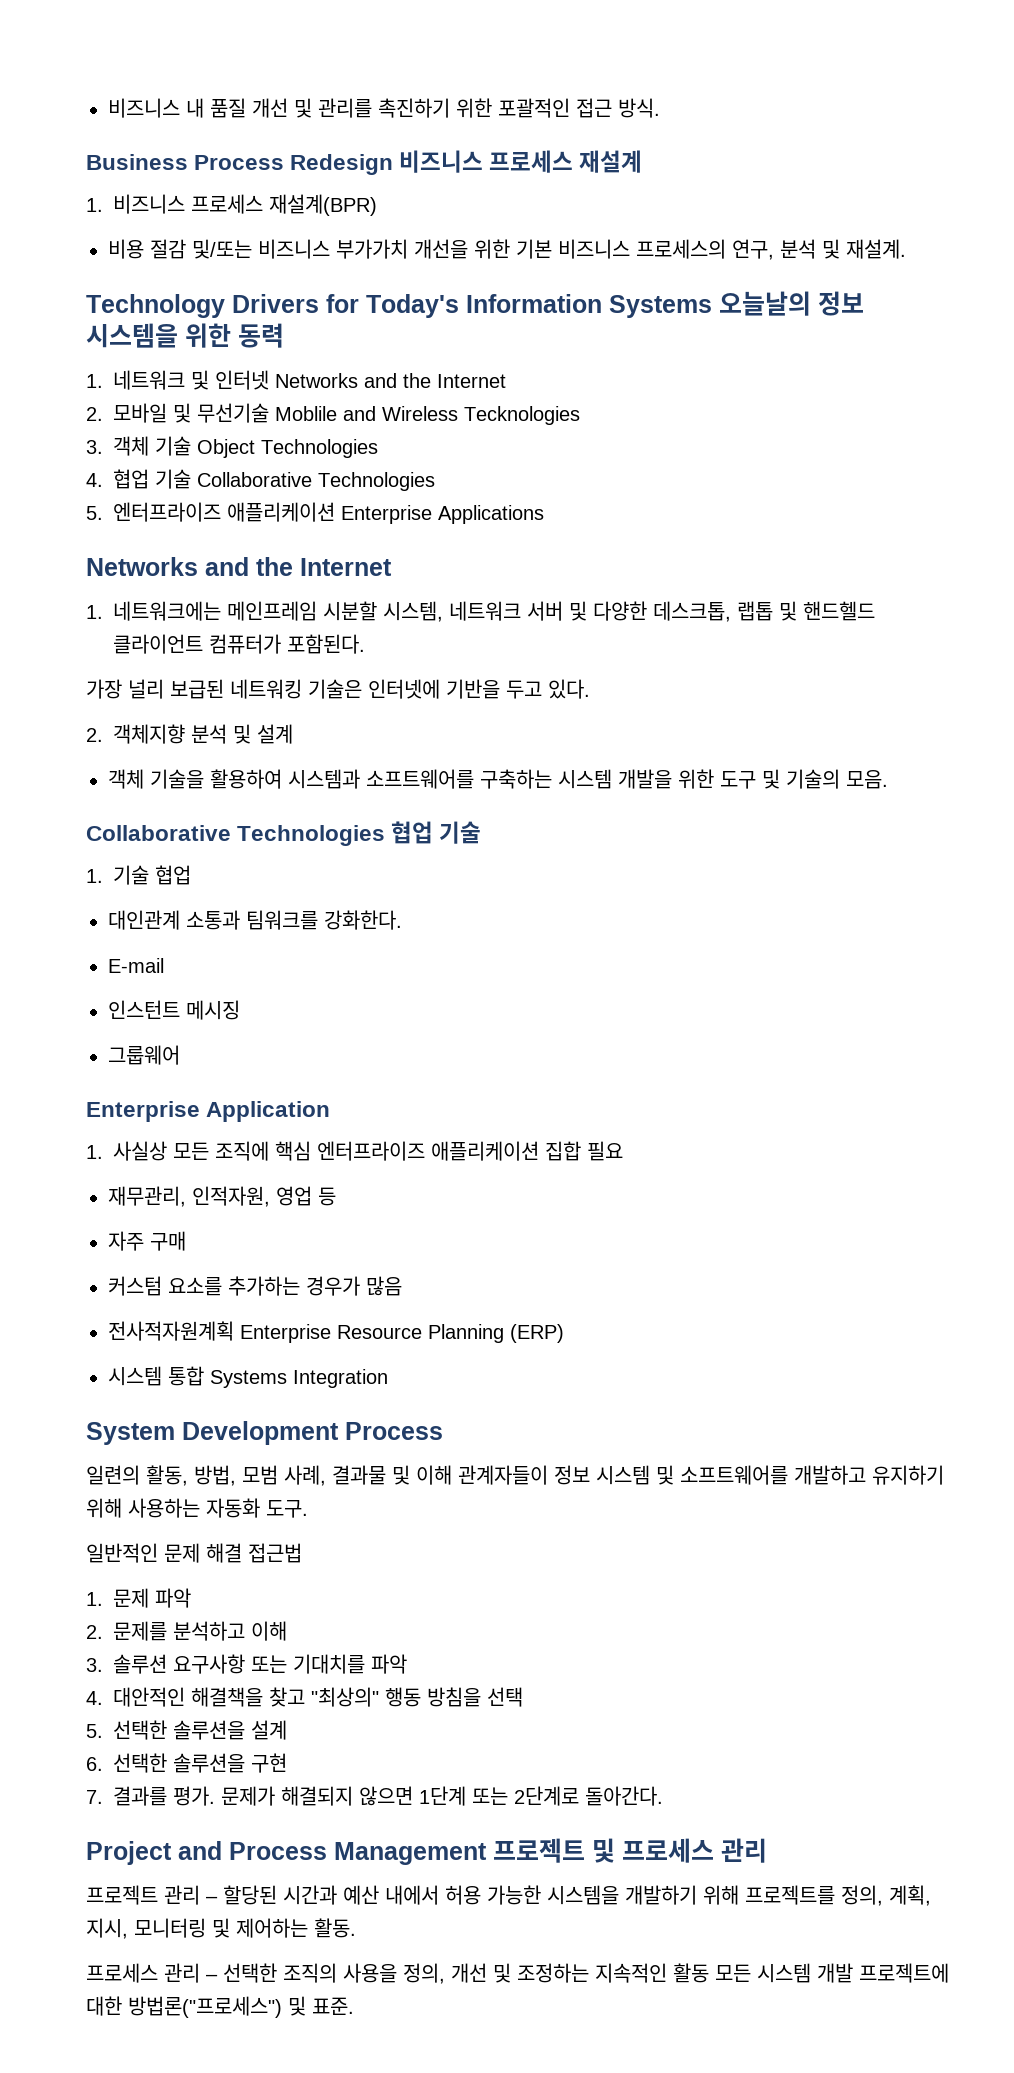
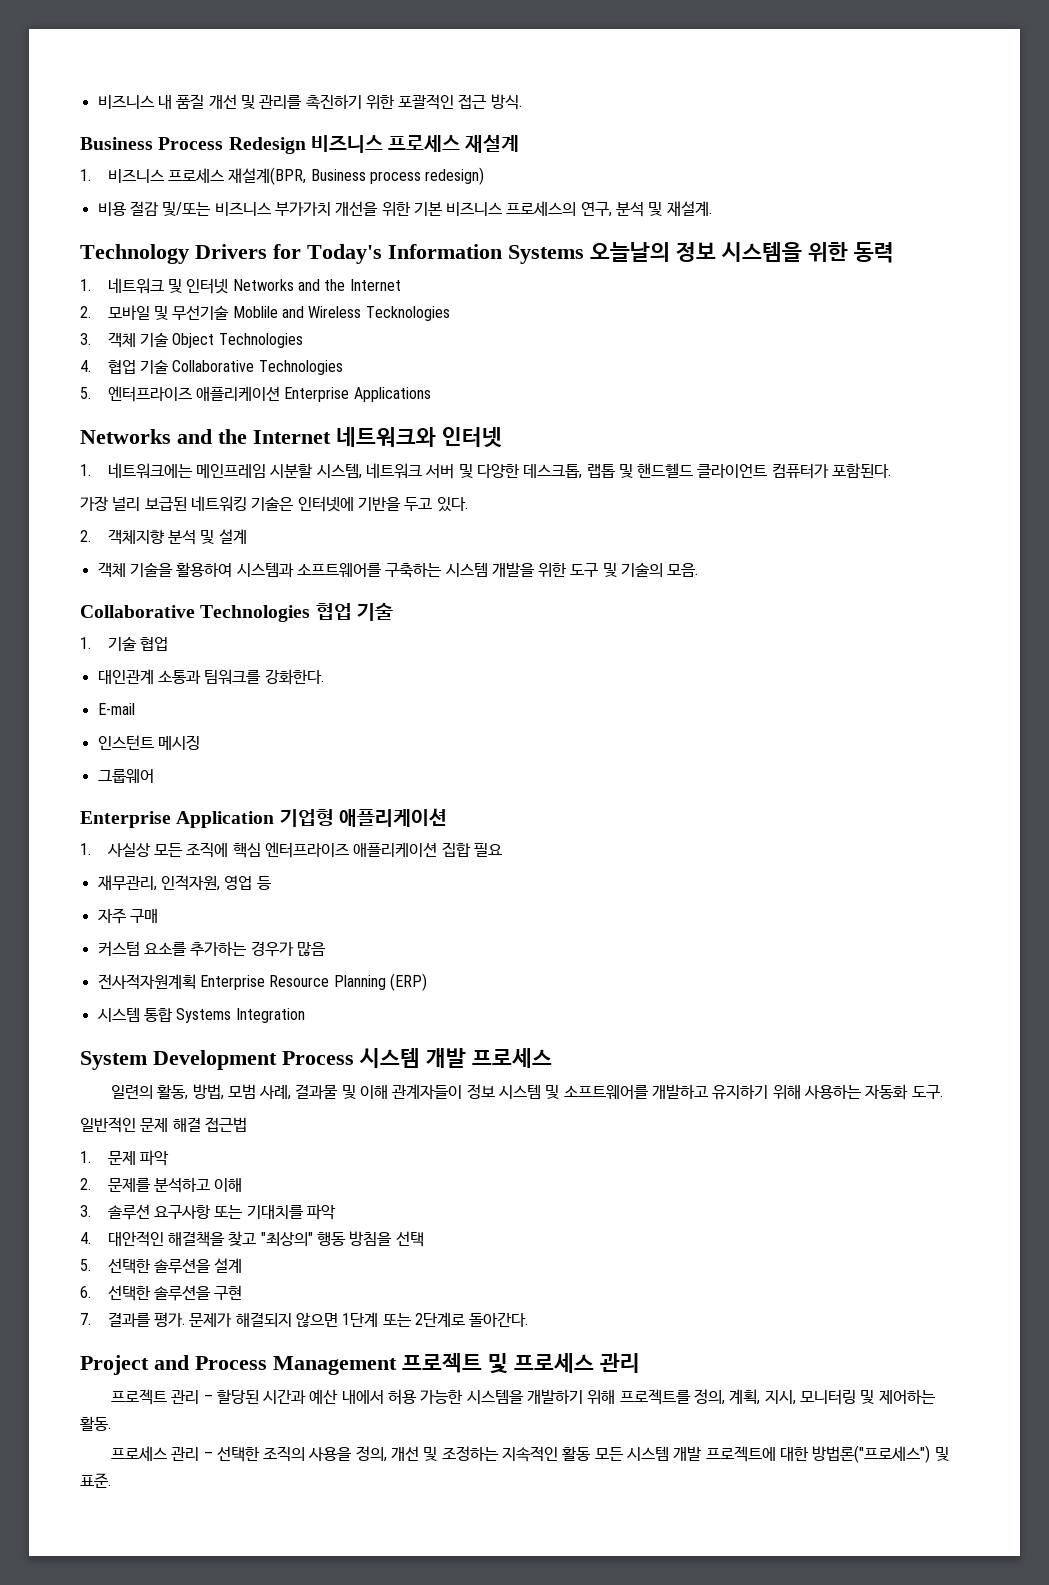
[269,194,377,216] 재설계(BPR) -> [228,167,485,185] 재설계(BPR, Business process redesign)
(392, 567) none -> [336,427,502,448] 네트워크와 인터넷
(331, 1111) none -> [279,808,447,827] 기업형 애플리케이션
(443, 1431) none -> [359,1048,552,1068] 시스템 개발 프로세스

